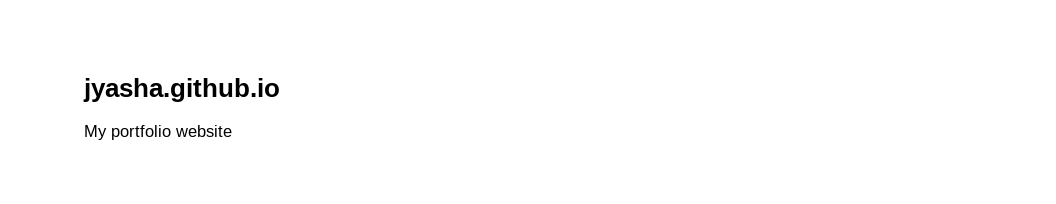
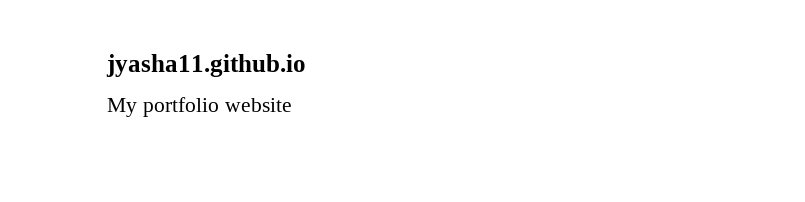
[83,78,280,102] jyasha.github.io -> [106,54,306,77] jyasha11.github.io

